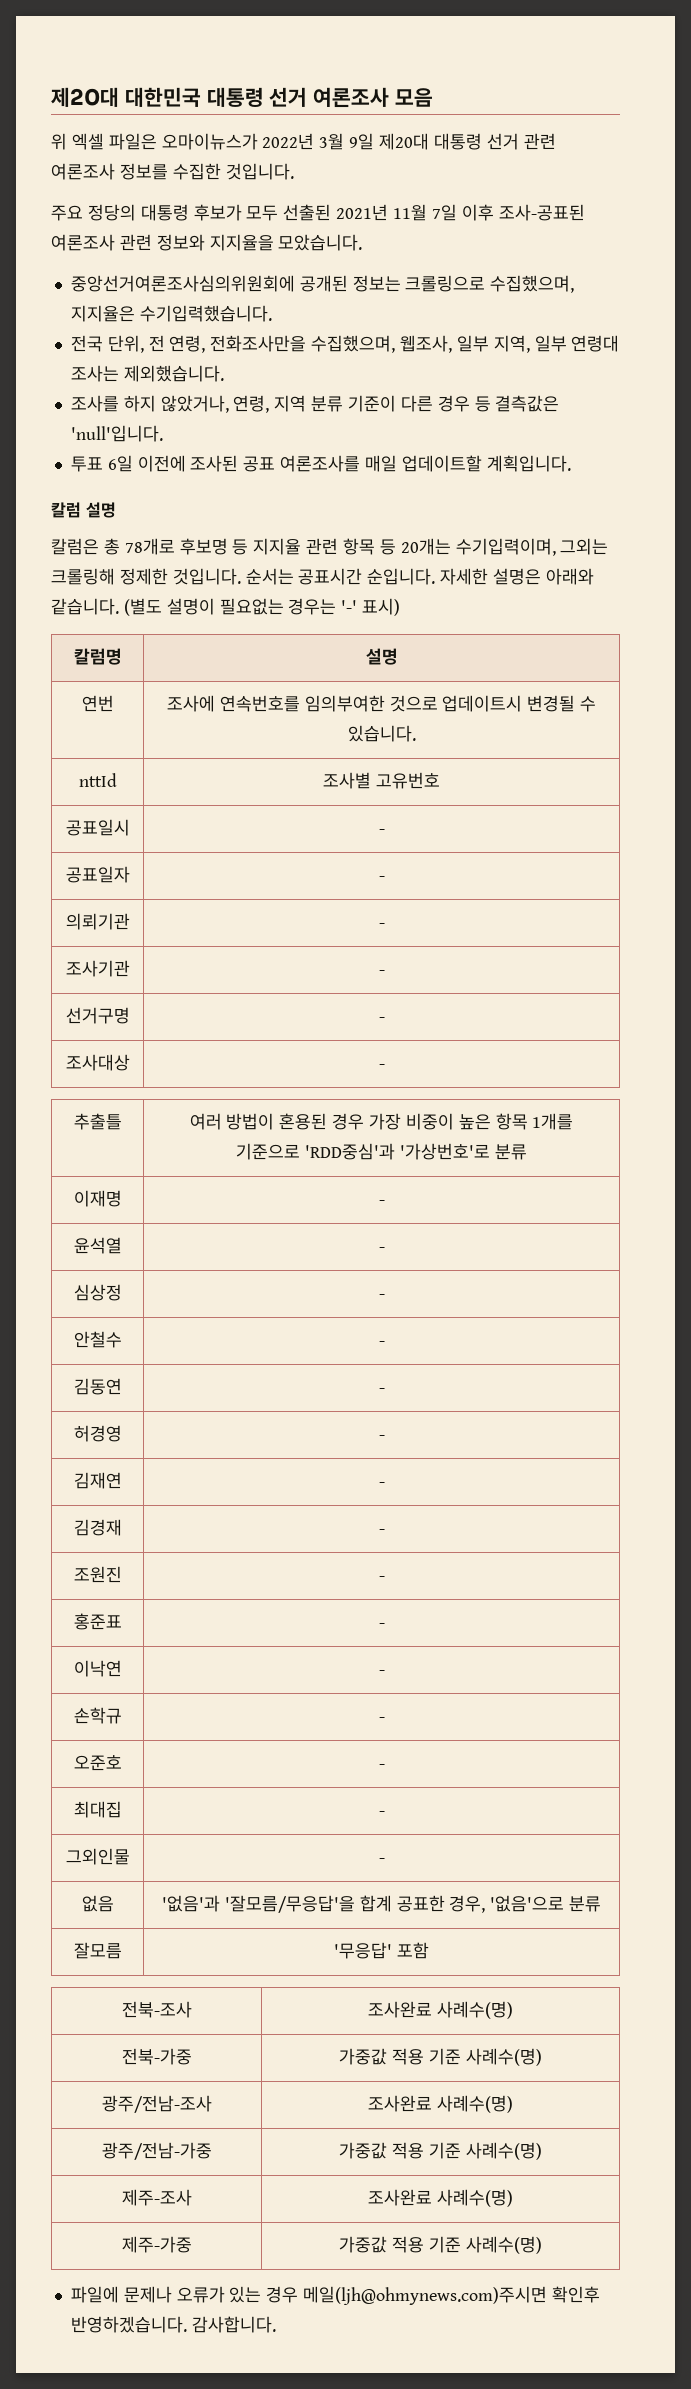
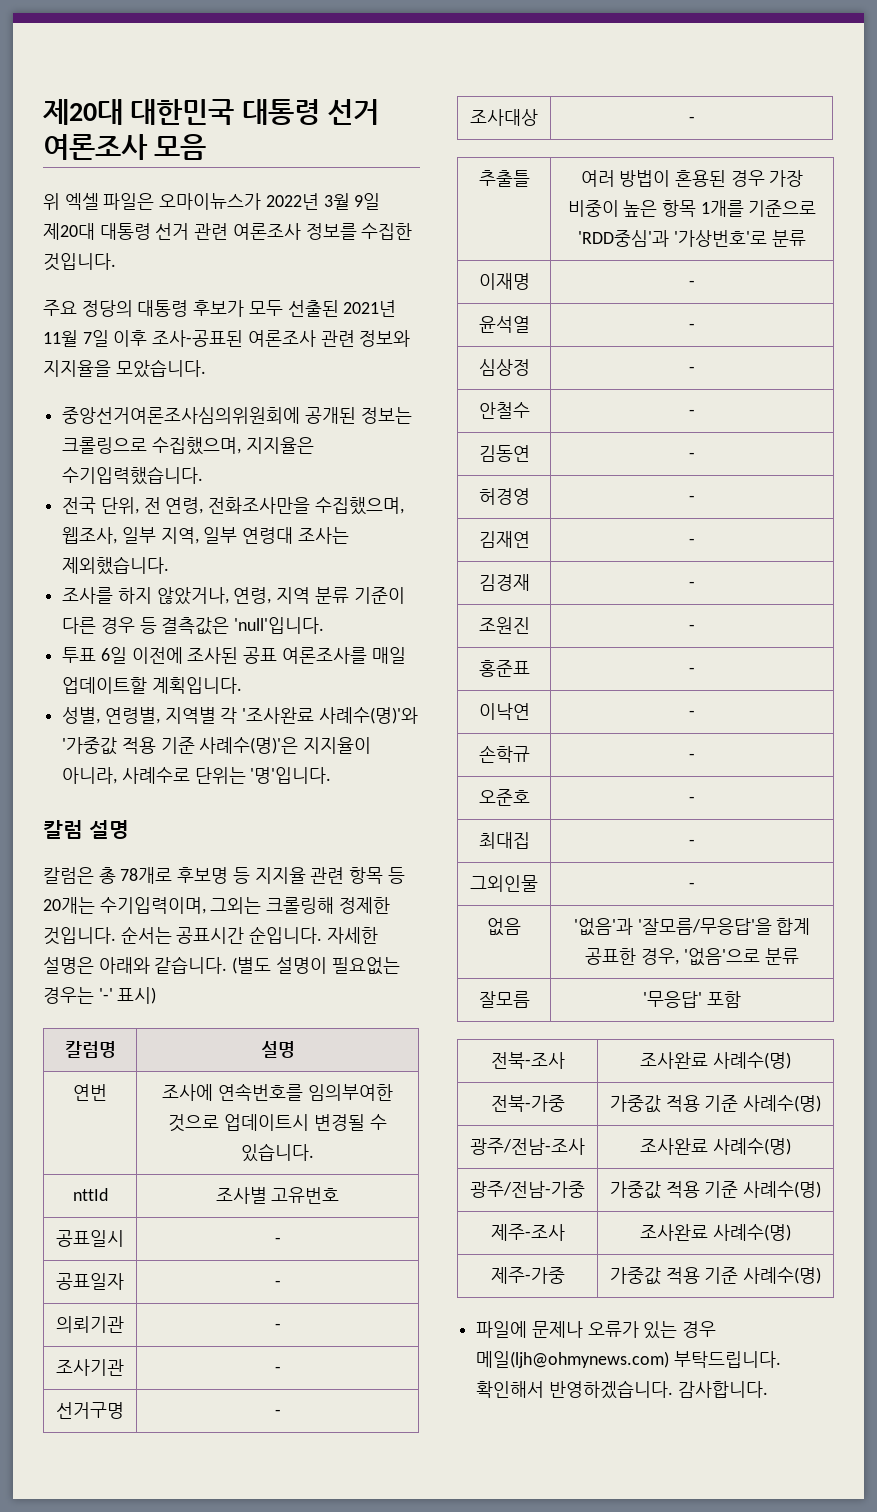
(571, 463) none -> [62,707,418,724] [62,737,372,755] [62,767,332,784] // 성별, 연령별, 지역별 각 '조사완료 사례수(명)'와 '가중값 적용 기준 사례수(명)'은 지지율이 아니라, 사례수로 단위는 '명'입니다.
[303,2286,600,2305] 메일(ljh@ohmynews.com)주시면 확인후 -> [476,1351,781,1368] [476,1381,545,1398] 메일(ljh@ohmynews.com) 부탁드립니다. 확인해서

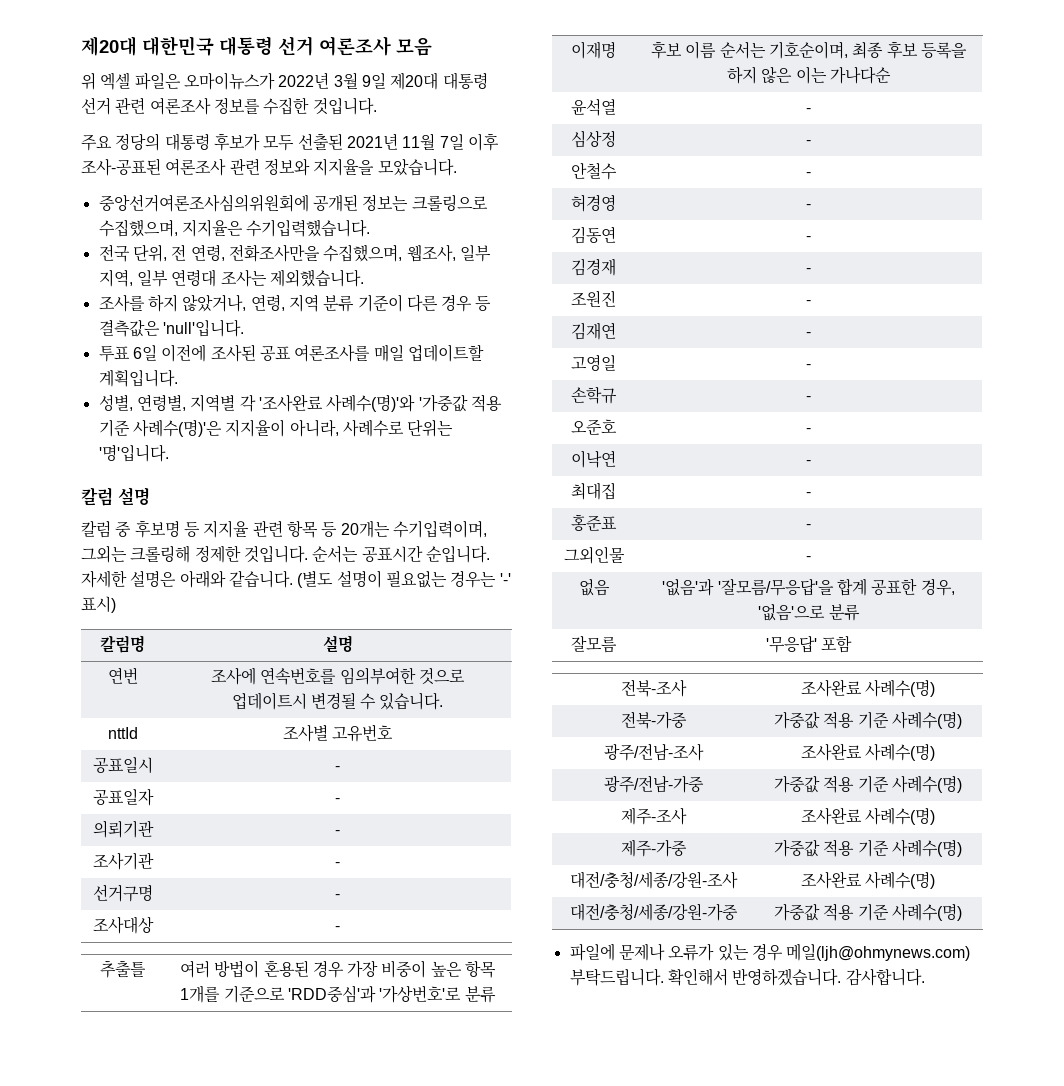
[43,867,173,884] 칼럼은 총 78개로 -> [81,521,132,538] 칼럼 중
[689,280,695,287] - -> [651,41,967,59] [727,66,891,84] 후보 이름 순서는 기호순이며, 최종 후보 등록을 하지 않은 이는 가나다순
[478,445,530,462] [689,452,695,459] // 김동연 | - -> (811, 174) none
[478,531,530,548] 김재연 -> [571,226,616,244] 김동연
[478,660,530,677] [689,667,695,674] [478,703,530,720] 홍준표 | - // 이낙연 -> [571,322,616,340] [806,332,811,337] [571,355,616,371] 김재연 | - // 고영일
(695, 799) none -> [571,450,616,468] [806,460,811,465] // 이낙연 | -
(695, 842) none -> [571,514,617,531] [806,524,811,529] // 홍준표 | -
(822, 1275) none -> [569,871,738,889] [800,871,936,889] [569,903,738,921] [774,903,962,921] // 대전/충청/세종/강원-조사 | 조사완료 사례수(명) // 대전/충청/세종/강원-가중 | 가중값 적용 기준 사례수(명)

